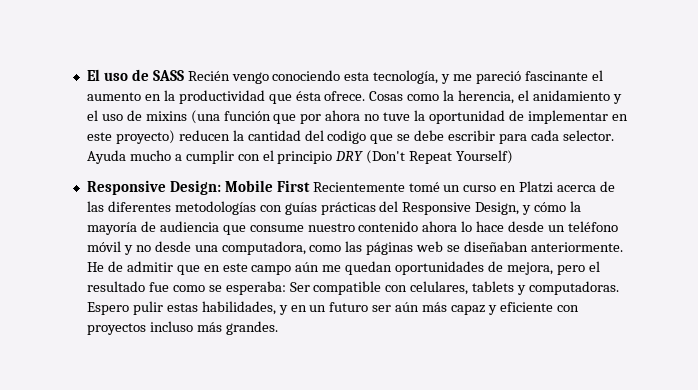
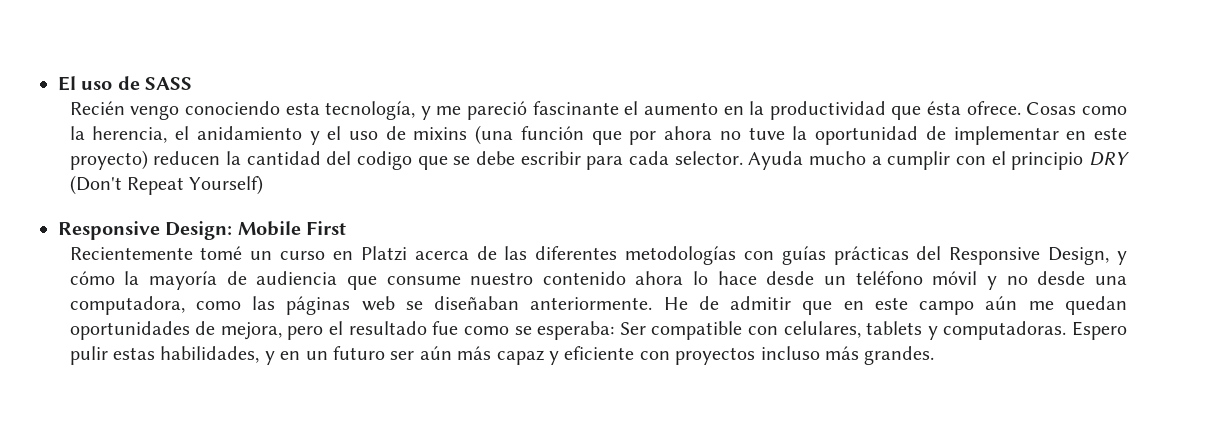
(184, 75) none -> (193, 83) //
(310, 186) none -> (347, 228) //

